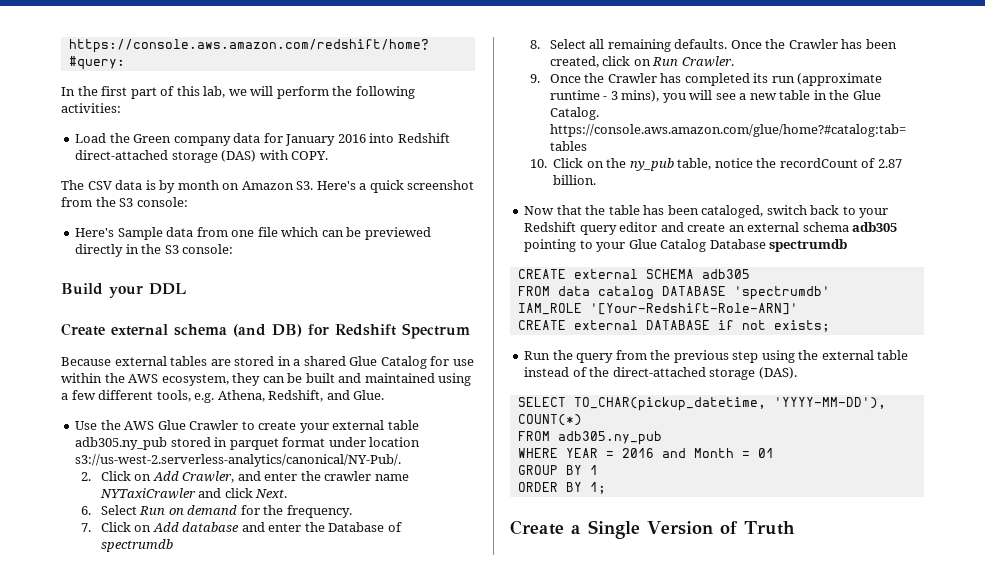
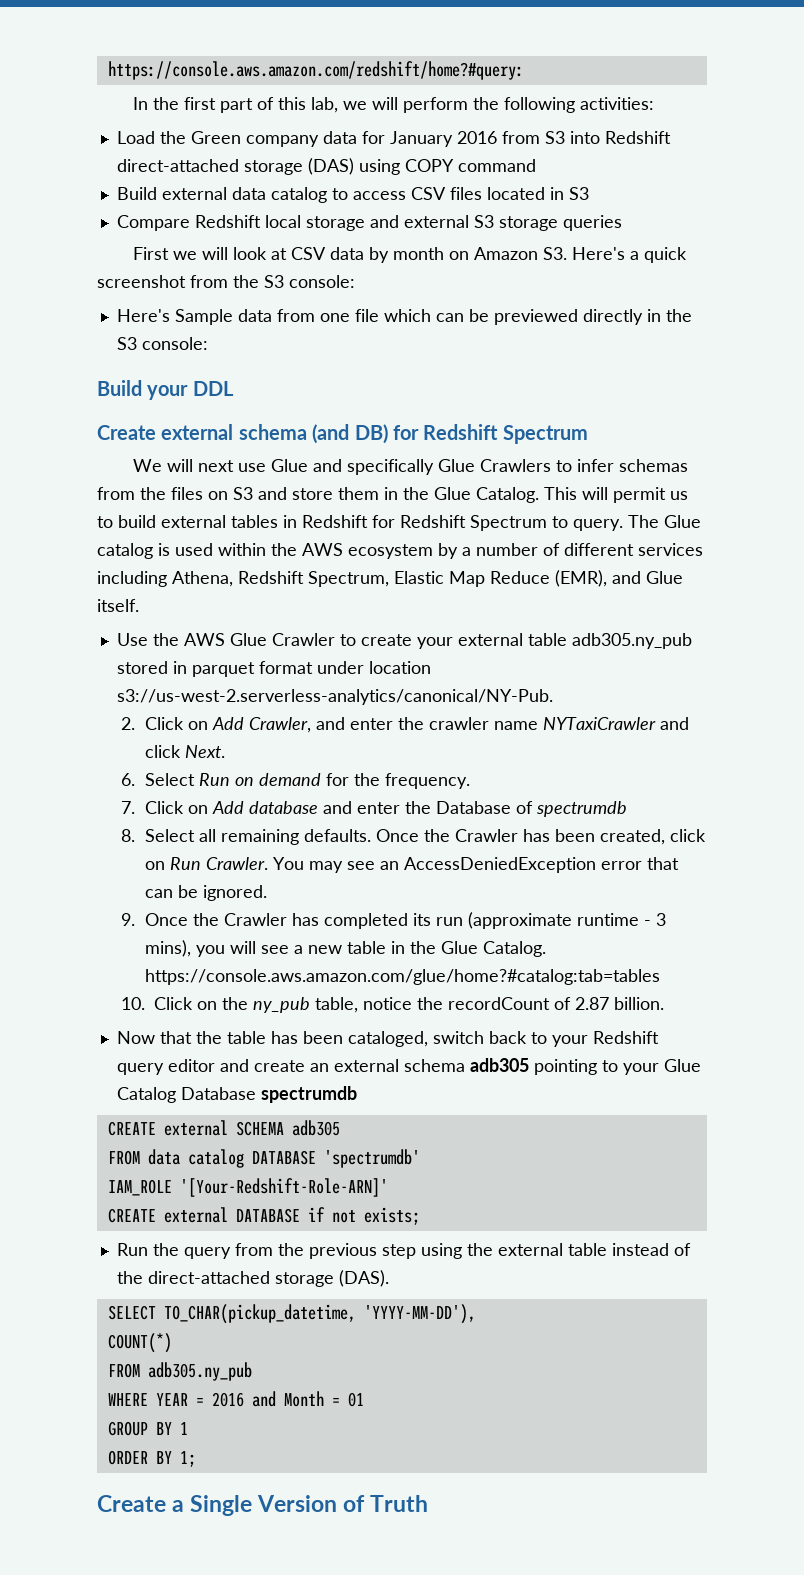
(366, 138) none -> [501,131,565,144] from S3
[259,150,329,160] [61,180,84,190] with COPY. // The -> [358,159,536,175] [116,187,589,203] [116,215,622,231] [133,247,288,260] using COPY command // Build external data catalog to access CSV files located in S3 // Compare Redshift local storage and external S3 storage queries // First we will look at
[145,180,156,190] is -> (365, 253) none
[61,356,474,369] [61,373,472,386] [61,390,385,403] Because external tables are stored in a shared Glue Catalog for use within the AWS ecosystem, they can be built and maintained using a few different tools, e.g. Athena, Redshift, and Glue. -> [133,459,689,475] [97,487,688,503] [97,515,701,531] [97,543,703,559] [97,570,683,587] [97,599,139,612] We will next use Glue and specifically Glue Crawlers to infer schemas from the files on S3 and store them in the Glue Catalog. This will permit us to build external tables in Redshift for Redshift Spectrum to query. The Glue catalog is used within the AWS ecosystem by a number of different services including Athena, Redshift Spectrum, Elastic Map Reduce (EMR), and Glue itself.
[75,454,402,467] s3://us-west-2.serverless-analytics/canonical/NY-Pub/. -> [116,689,553,705] s3://us-west-2.serverless-analytics/canonical/NY-Pub.
(734, 61) none -> [272,857,679,873] [144,885,267,901] You may see an AccessDeniedException error that can be ignored.

